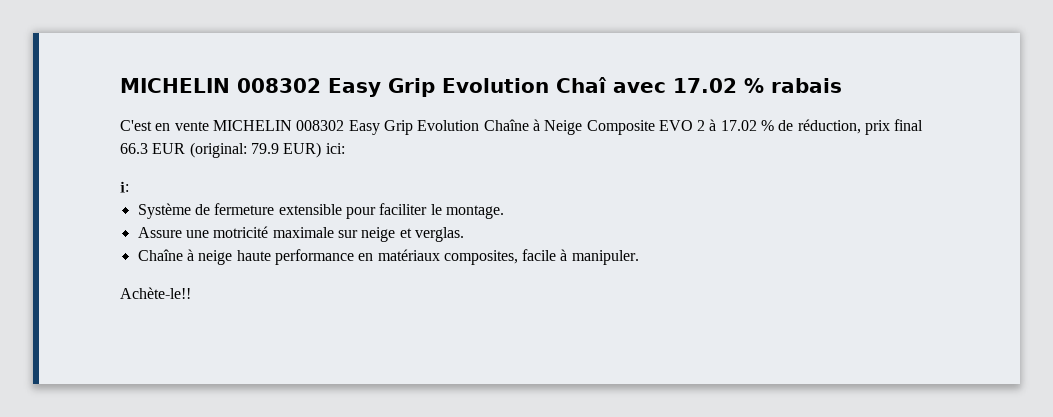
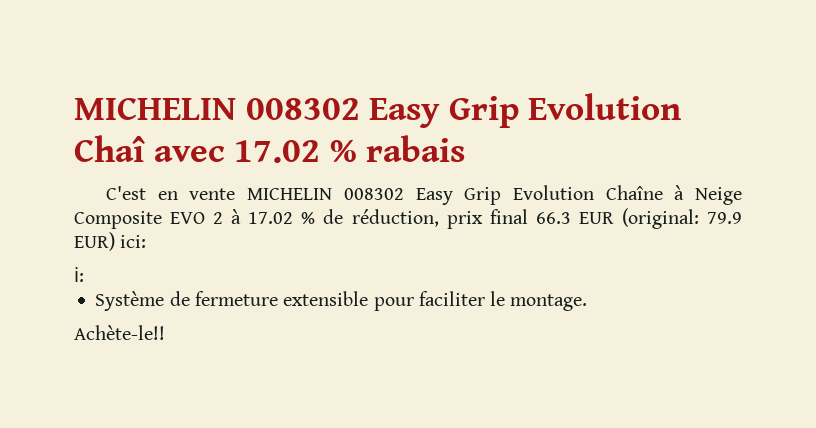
[137,226,464,242] [137,249,639,265] // Assure une motricité maximale sur neige et verglas. // Chaîne à neige haute performance en matériaux composites, facile à manipuler. -> (588, 302) none

